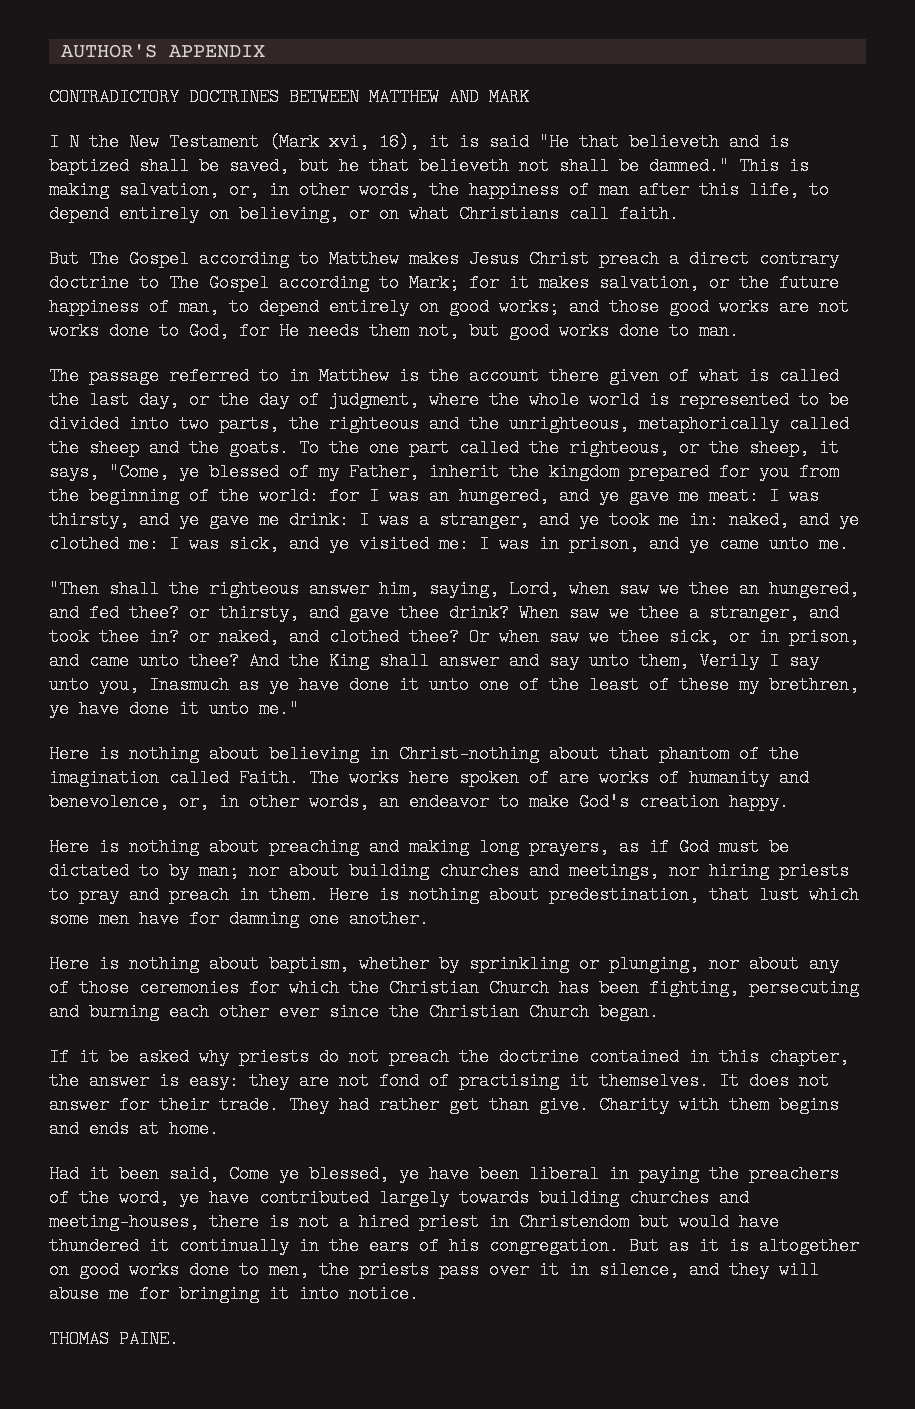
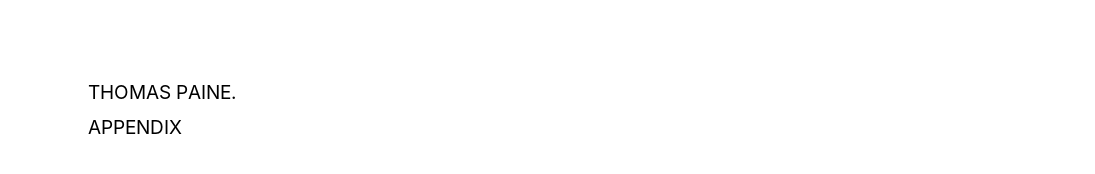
[60,44,265,58] [49,88,529,106] [49,133,789,151] [49,157,809,175] [49,181,829,199] [49,205,679,223] [49,250,839,268] [49,274,839,292] [49,298,849,316] [49,322,739,340] [49,367,839,385] [49,391,849,409] [49,415,849,433] [49,439,839,457] [49,463,839,481] [49,487,819,505] [49,511,859,529] [49,535,849,553] [49,580,859,598] [49,604,839,622] [49,628,859,646] [49,652,819,670] [49,676,859,694] [49,700,299,718] [49,745,799,763] [49,769,809,787] [49,793,789,811] [49,838,789,856] [49,862,849,880] [49,886,859,904] [49,910,429,928] [49,955,839,973] [49,979,859,997] [49,1003,659,1021] [49,1048,849,1066] [49,1072,829,1090] [49,1096,839,1114] [49,1120,219,1138] [49,1165,839,1183] [49,1189,749,1207] [49,1213,779,1231] [49,1237,859,1255] [49,1261,819,1279] [49,1285,419,1303] AUTHOR'S APPENDIX // CONTRADICTORY DOCTRINES BETWEEN MATTHEW AND MARK // I N the New Testament (Mark xvi, 16), it is said "He that believeth and is baptized shall be saved, but he that believeth not shall be damned." This is making salvation, or, in other words, the happiness of man after this life, to depend entirely on believing, or on what Christians call faith. // But The Gospel according to Matthew makes Jesus Christ preach a direct contrary doctrine to The Gospel according to Mark; for it makes salvation, or the future happiness of man, to depend entirely on good works; and those good works are not works done to God, for He needs them not, but good works done to man. // The passage referred to in Matthew is the account there given of what is called the last day, or the day of judgment, where the whole world is represented to be divided into two parts, the righteous and the unrighteous, metaphorically called the sheep and the goats. To the one part called the righteous, or the sheep, it says, "Come, ye blessed of my Father, inherit the kingdom prepared for you from the beginning of the world: for I was an hungered, and ye gave me meat: I was thirsty, and ye gave me drink: I was a stranger, and ye took me in: naked, and ye clothed me: I was sick, and ye visited me: I was in prison, and ye came unto me. // "Then shall the righteous answer him, saying, Lord, when saw we thee an hungered, and fed thee? or thirsty, and gave thee drink? When saw we thee a stranger, and took thee in? or naked, and clothed thee? Or when saw we thee sick, or in prison, and came unto thee? And the King shall answer and say unto them, Verily I say unto you, Inasmuch as ye have done it unto one of the least of these my brethren, ye have done it unto me." // Here is nothing about believing in Christ-nothing about that phantom of the imagination called Faith. The works here spoken of are works of humanity and benevolence, or, in other words, an endeavor to make God's creation happy. // Here is nothing about preaching and making long prayers, as if God must be dictated to by man; nor about building churches and meetings, nor hiring priests to pray and preach in them. Here is nothing about predestination, that lust which some men have for damning one another. // Here is nothing about baptism, whether by sprinkling or plunging, nor about any of those ceremonies for which the Christian Church has been fighting, persecuting and burning each other ever since the Christian Church began. // If it be asked why priests do not preach the doctrine contained in this chapter, the answer is easy: they are not fond of practising it themselves. It does not answer for their trade. They had rather get than give. Charity with them begins and ends at home. // Had it been said, Come ye blessed, ye have been liberal in paying the preachers of the word, ye have contributed largely towards building churches and meeting-houses, there is not a hired priest in Christendom but would have thundered it continually in the ears of his congregation. But as it is altogether on good works done to men, the priests pass over it in silence, and they will abuse me for bringing it into notice. // -> (88, 92) none
(179, 1339) none -> [88,120,182,134] // APPENDIX

